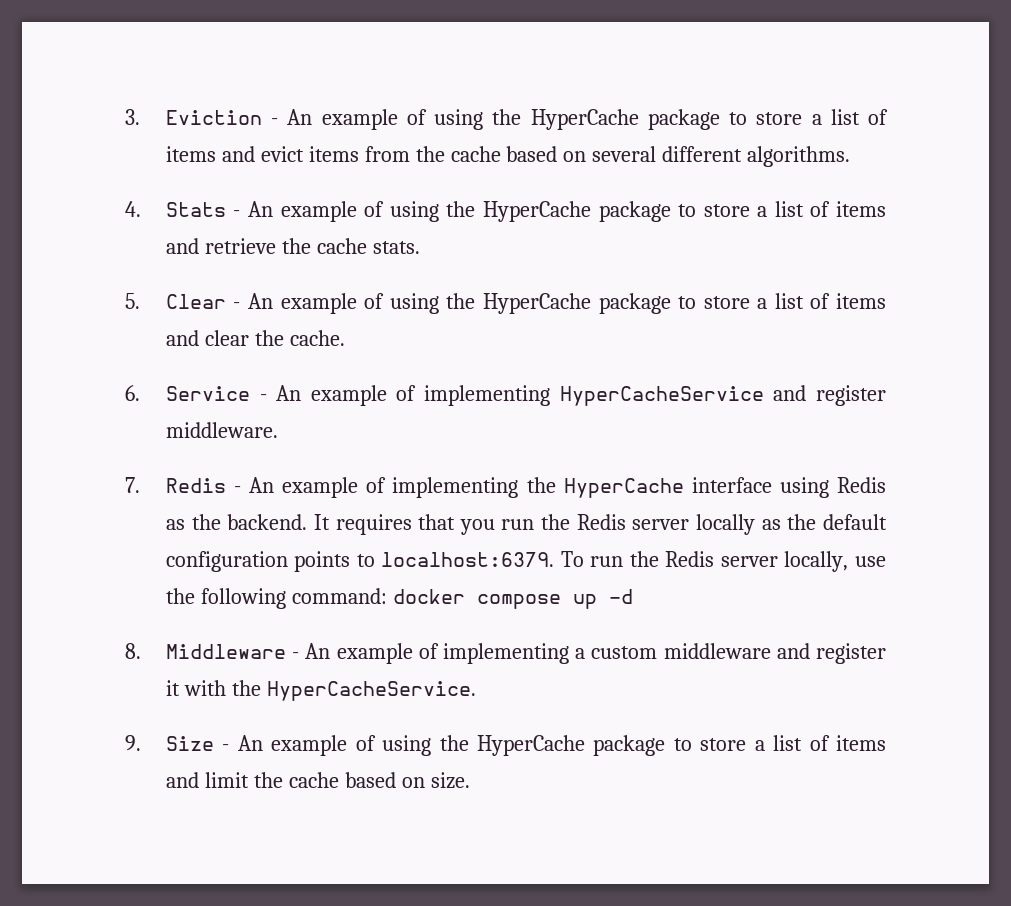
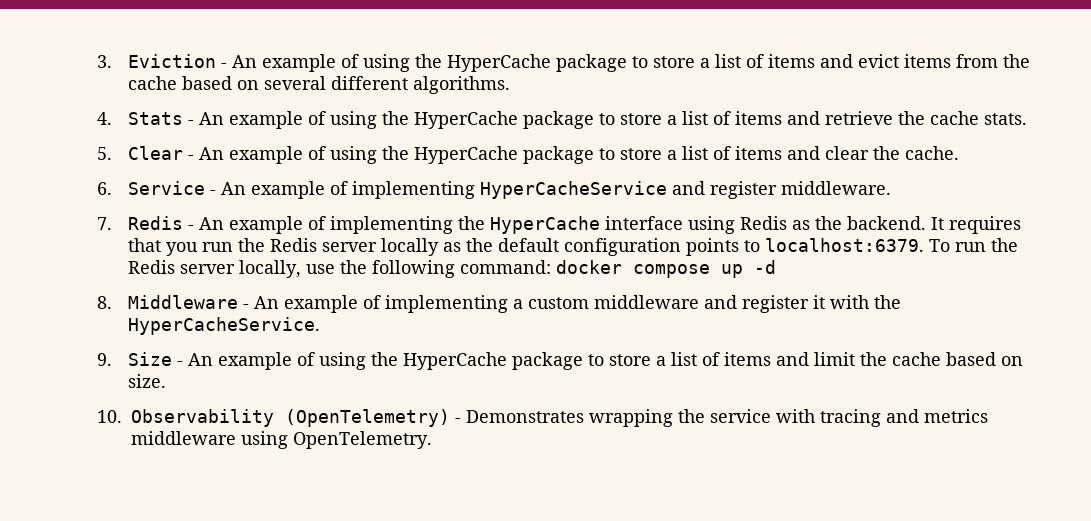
(470, 780) none -> [97,409,988,427] [131,431,432,449] // 10. Observability (OpenTelemetry) - Demonstrates wrapping the service with tracing and metrics middleware using OpenTelemetry.

